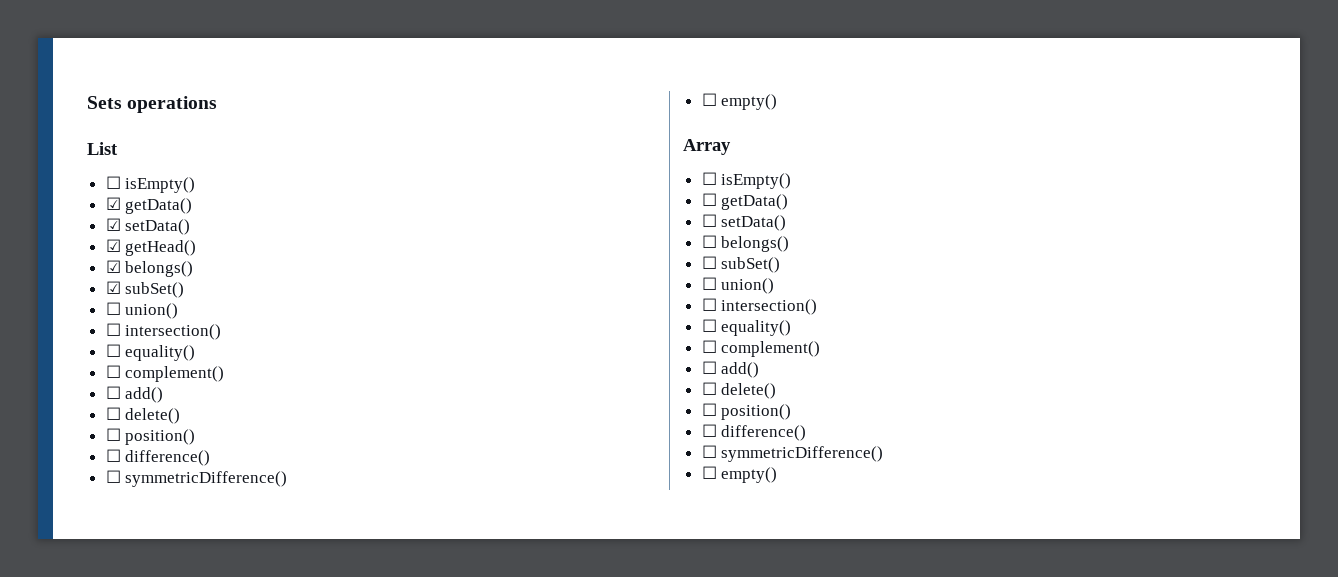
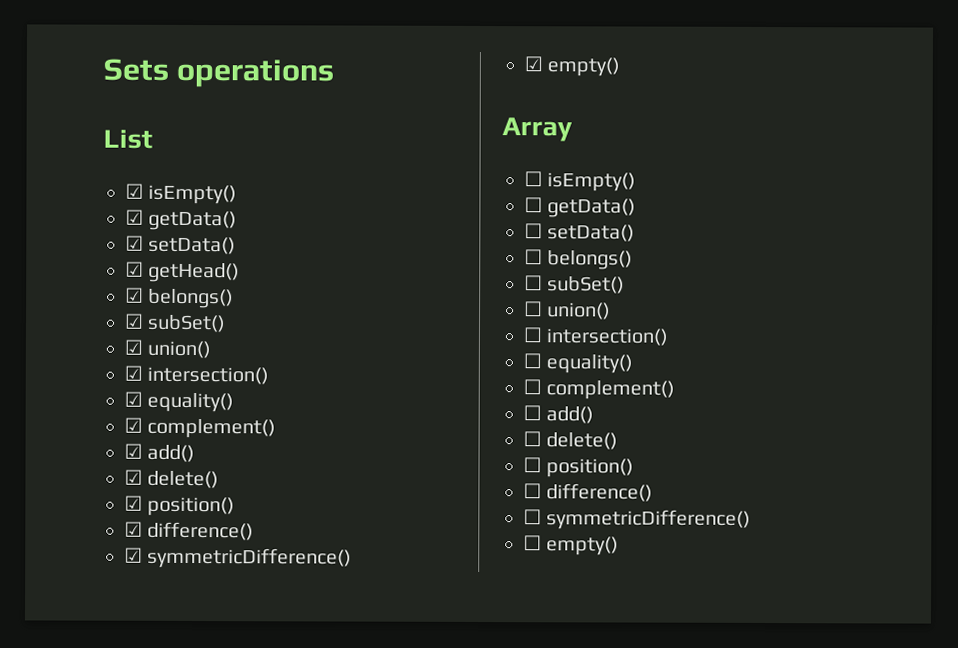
[105,176,121,189] ☐ -> [125,183,144,199] ☑
[105,302,179,319] [105,323,222,340] [105,344,196,361] [105,365,225,382] [105,386,164,403] [105,407,181,424] [105,428,196,445] [105,449,211,466] [105,470,288,487] [701,93,717,106] ☐ union() // ☐ intersection() // ☐ equality() // ☐ complement() // ☐ add() // ☐ delete() // ☐ position() // ☐ difference() // ☐ symmetricDifference() // ☐ -> [124,339,212,359] [124,365,270,385] [124,391,235,413] [124,417,277,439] [124,443,196,463] [124,469,220,489] [124,495,236,517] [124,521,255,541] [124,547,353,569] [524,56,543,72] ☑ union() // ☑ intersection() // ☑ equality() // ☑ complement() // ☑ add() // ☑ delete() // ☑ position() // ☑ difference() // ☑ symmetricDifference() // ☑

